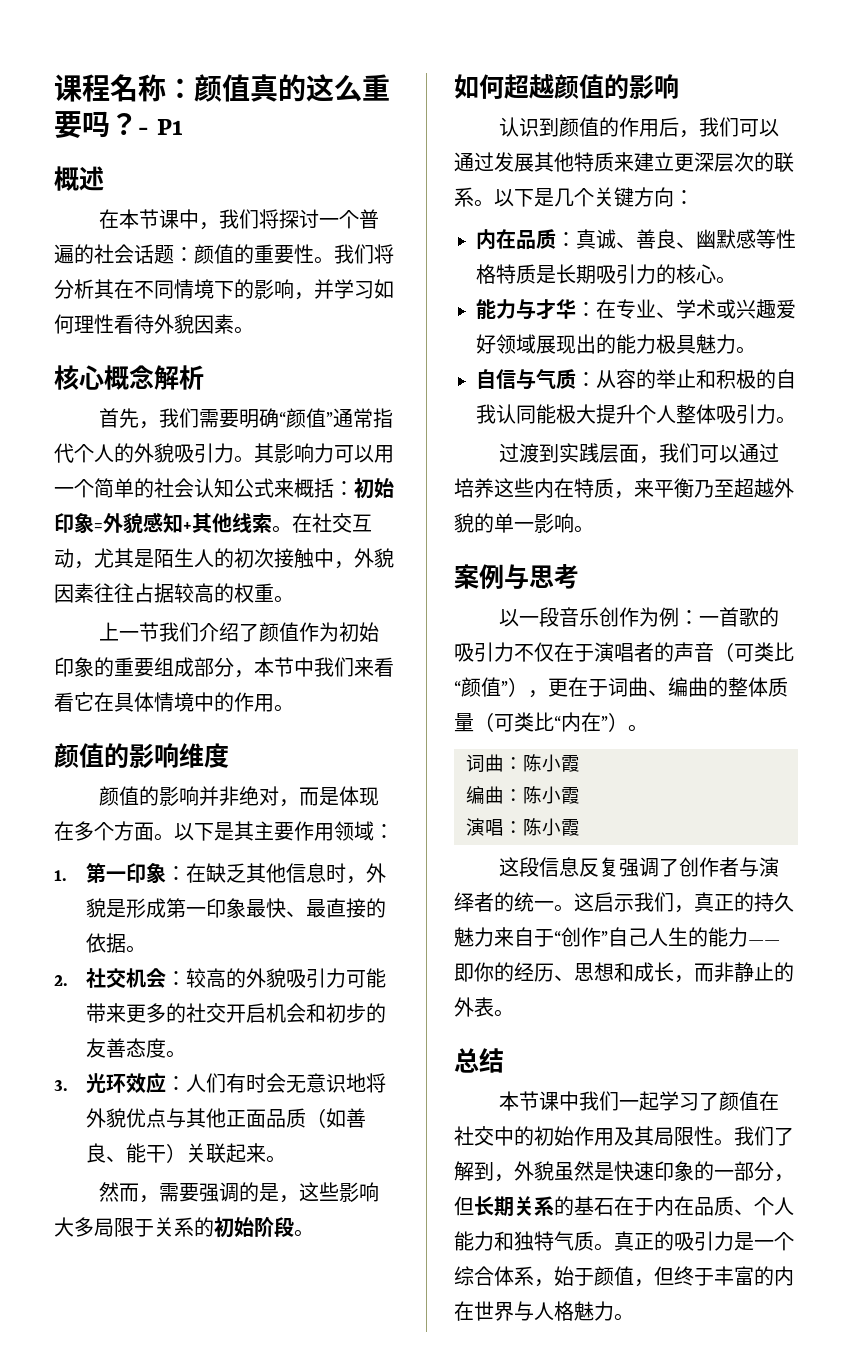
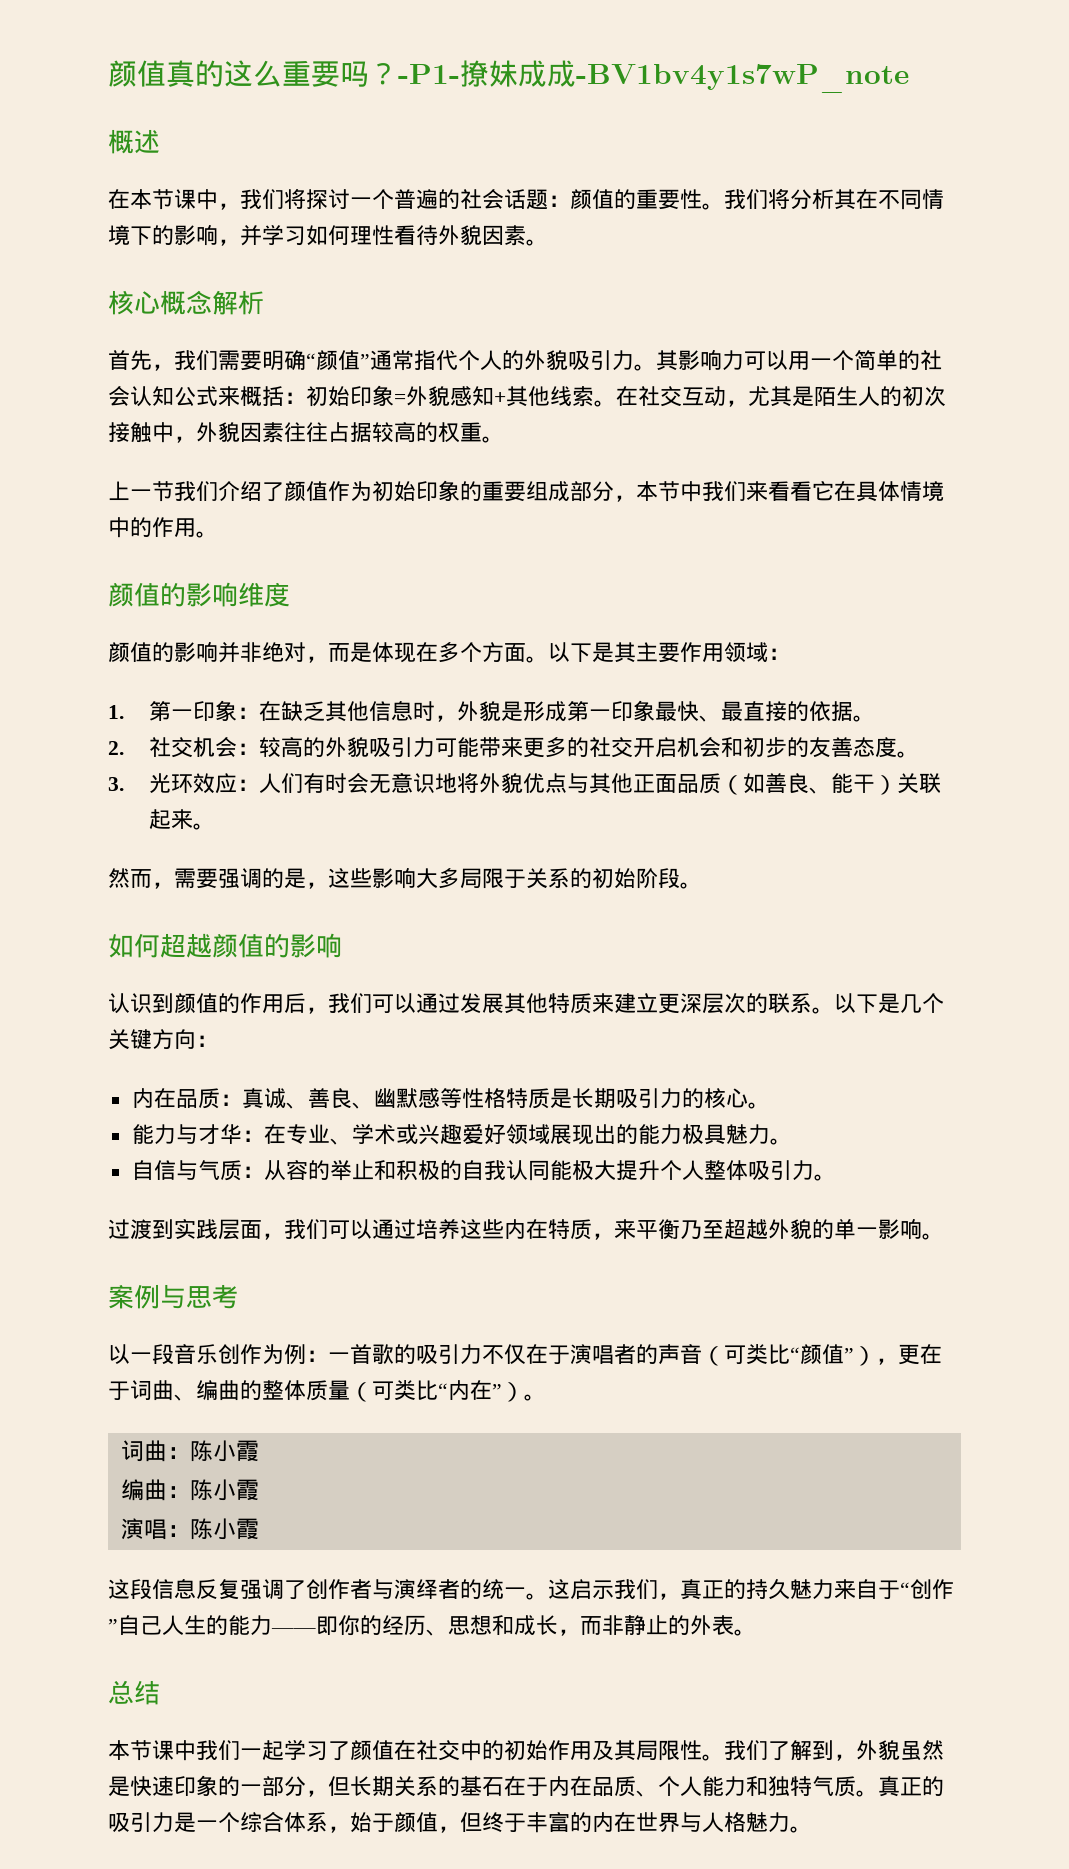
[54,74,194,102] 课程名称： -> (108, 73) none
[138,119,183,135] - P1 -> [398,60,909,93] -P1-撩妹成成-BV1bv4y1s7wP_note

